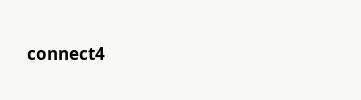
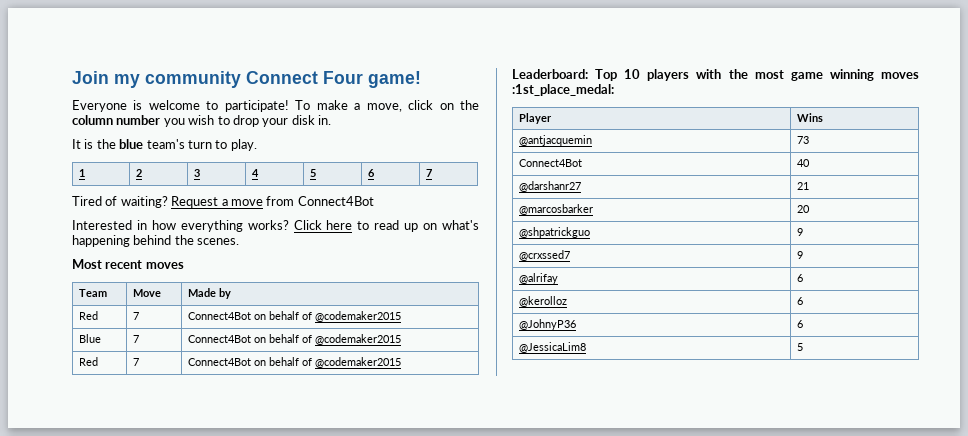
[27,47,105,60] connect4 -> [72,71,421,88] [72,100,479,112] [72,115,331,127] [72,139,257,151] [78,169,85,177] [135,169,142,177] [193,169,200,177] [251,169,259,177] [309,169,316,177] [367,169,375,177] [425,169,432,177] [72,196,374,208] [72,220,480,232] [72,235,240,247] [72,259,184,269] [78,289,107,297] [132,289,161,297] [187,288,231,299] [78,311,98,320] [132,312,139,320] [187,311,401,322] [78,334,101,343] [132,335,139,343] [187,334,401,345] [78,357,98,366] [132,358,139,366] [187,357,401,368] [512,69,919,81] [512,84,614,96] [518,113,552,124] [796,113,823,122] [518,135,592,146] [796,136,809,144] [518,159,582,167] [796,159,810,167] [518,181,581,192] [796,182,809,190] [518,204,593,215] [796,205,810,213] [518,227,590,238] [796,228,803,236] [518,250,570,261] [796,251,803,259] [518,273,558,284] [796,274,803,282] [518,296,567,307] [796,297,803,305] [518,319,576,330] [796,320,803,328] [518,342,586,353] [796,343,803,351] Join my community Connect Four game! // Everyone is welcome to participate! To make a move, click on the column number you wish to drop your disk in. // It is the blue team's turn to play. // 1 | 2 | 3 | 4 | 5 | 6 | 7 // Tired of waiting? Request a move from Connect4Bot // Interested in how everything works? Click here to read up on what's happening behind the scenes. // Most recent moves // Team | Move | Made by // Red | 7 | Connect4Bot on behalf of @codemaker2015 // Blue | 7 | Connect4Bot on behalf of @codemaker2015 // Red | 7 | Connect4Bot on behalf of @codemaker2015 // Leaderboard: Top 10 players with the most game winning moves :1st_place_medal: // Player | Wins // @antjacquemin | 73 // Connect4Bot | 40 // @darshanr27 | 21 // @marcosbarker | 20 // @shpatrickguo | 9 // @crxssed7 | 9 // @alrifay | 6 // @kerolloz | 6 // @JohnyP36 | 6 // @JessicaLim8 | 5

